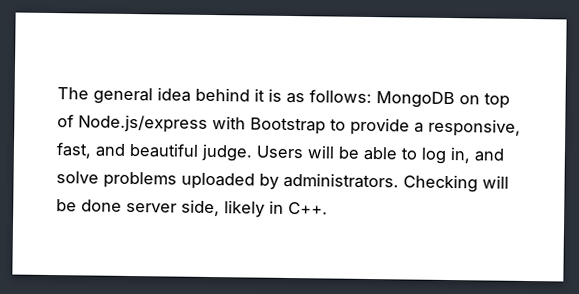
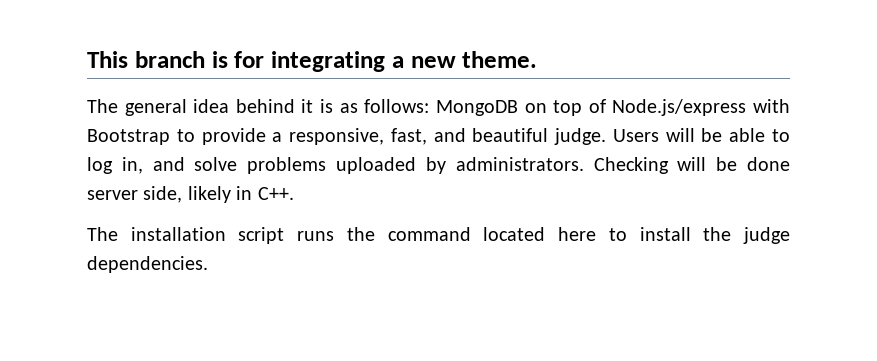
(57, 93) none -> [87,51,538,72] This branch is for integrating a new theme. //
(328, 208) none -> [87,227,791,244] [87,256,208,273] // The installation script runs the command located here to install the judge dependencies.

